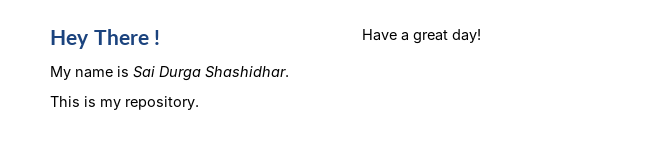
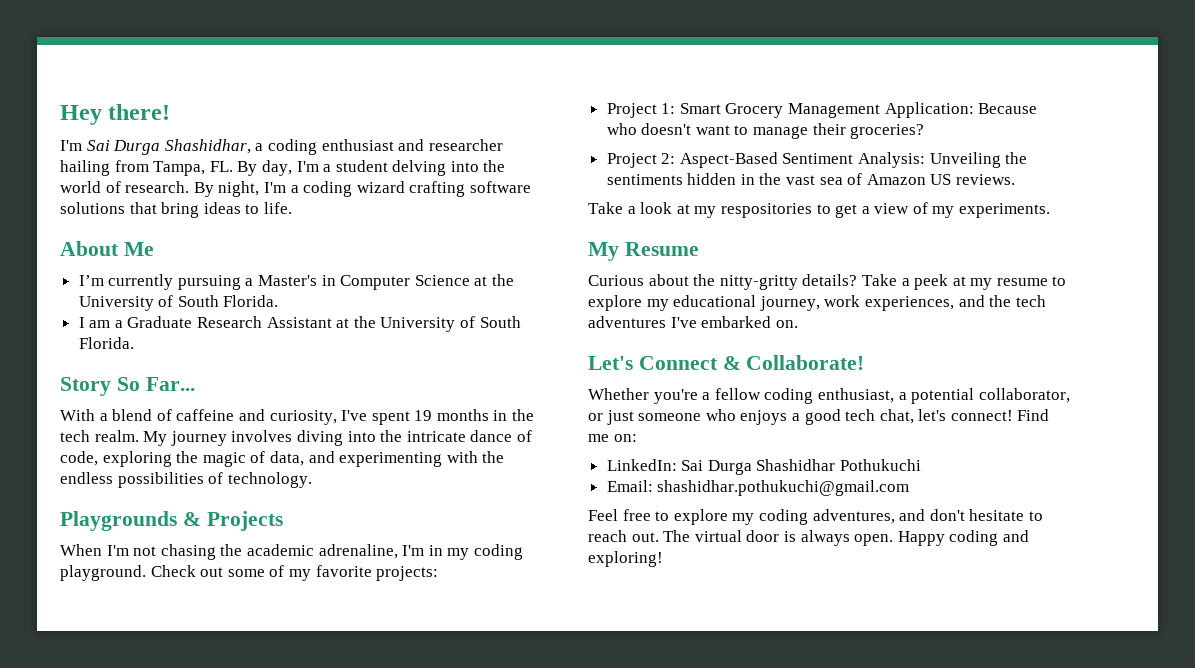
[93,29,161,45] [50,66,289,81] [50,96,199,110] [362,29,481,44] There ! // My name is Sai Durga Shashidhar. // This is my repository. // Have a great day! -> [108,104,171,120] [60,139,503,155] [60,160,506,176] [60,181,531,197] [60,202,292,218] [60,241,154,256] [78,274,515,290] [78,295,279,311] [78,316,521,332] [78,337,134,349] [60,377,195,396] [60,409,535,425] [60,430,532,446] [60,451,505,467] [60,472,312,488] [60,511,283,531] [60,544,523,560] [60,565,439,581] [606,102,1038,118] [606,123,925,139] [606,152,1028,168] [606,173,1016,185] [588,202,1051,218] [588,242,699,261] [588,274,1067,290] [588,295,1046,311] [588,316,798,328] [588,355,865,370] [588,388,1070,404] [588,409,1050,425] [588,434,637,442] [606,459,922,475] [606,480,910,496] [588,509,1043,525] [588,530,1029,546] [588,551,663,567] there! // I'm Sai Durga Shashidhar, a coding enthusiast and researcher hailing from Tampa, FL. By day, I'm a student delving into the world of research. By night, I'm a coding wizard crafting software solutions that bring ideas to life. // About Me // I’m currently pursuing a Master's in Computer Science at the University of South Florida. // I am a Graduate Research Assistant at the University of South Florida. // Story So Far... // With a blend of caffeine and curiosity, I've spent 19 months in the tech realm. My journey involves diving into the intricate dance of code, exploring the magic of data, and experimenting with the endless possibilities of technology. // Playgrounds & Projects // When I'm not chasing the academic adrenaline, I'm in my coding playground. Check out some of my favorite projects: // Project 1: Smart Grocery Management Application: Because who doesn't want to manage their groceries? // Project 2: Aspect-Based Sentiment Analysis: Unveiling the sentiments hidden in the vast sea of Amazon US reviews. // Take a look at my respositories to get a view of my experiments. // My Resume // Curious about the nitty-gritty details? Take a peek at my resume to explore my educational journey, work experiences, and the tech adventures I've embarked on. // Let's Connect & Collaborate! // Whether you're a fellow coding enthusiast, a potential collaborator, or just someone who enjoys a good tech chat, let's connect! Find me on: // LinkedIn: Sai Durga Shashidhar Pothukuchi // Email: shashidhar.pothukuchi@gmail.com // Feel free to explore my coding adventures, and don't hesitate to reach out. The virtual door is always open. Happy coding and exploring!

